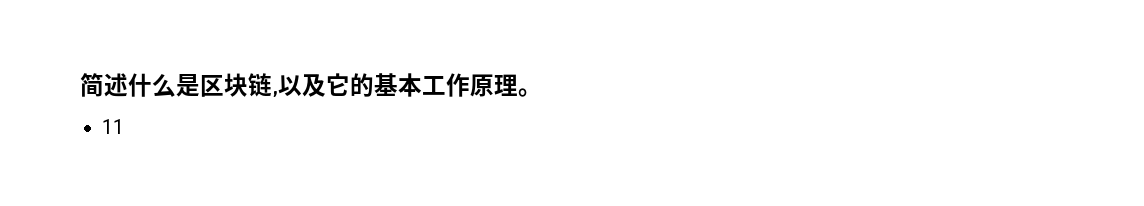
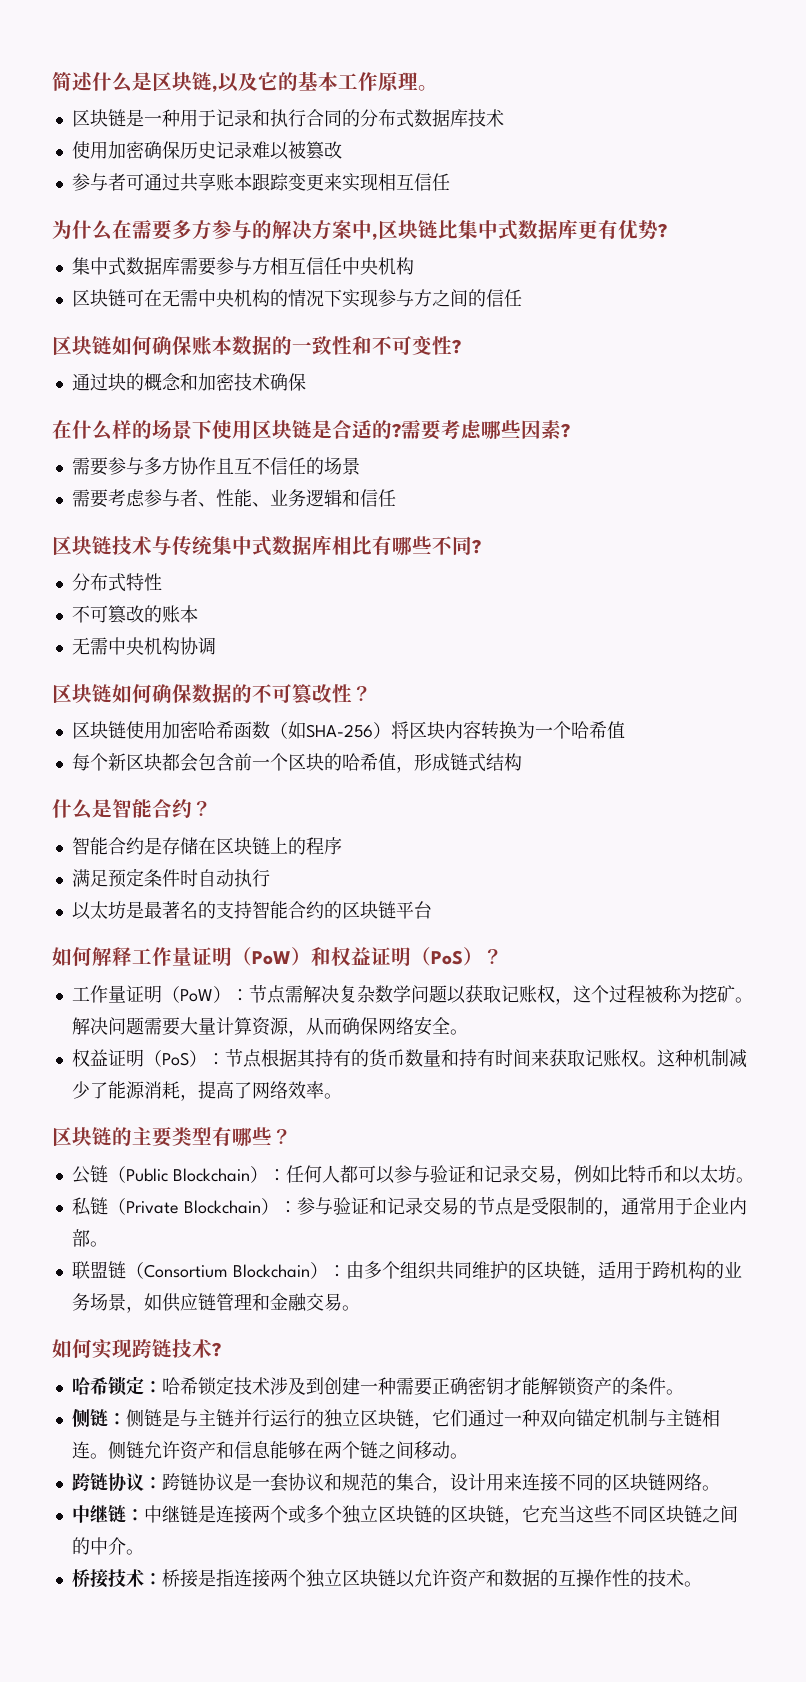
[102,119,124,134] 11 -> [71,109,504,128] [71,141,342,160] [71,173,450,192] [52,219,667,240] [71,257,414,276] [71,289,522,308] [52,335,461,355] [71,373,306,391] [52,419,570,440] [71,457,360,476] [71,489,396,508] [52,535,481,556] [71,573,162,592] [71,605,198,624] [71,637,216,655] [52,683,372,704] [71,721,625,740] [71,753,522,773] [52,799,212,819] [71,837,342,855] [71,868,270,888] [71,901,432,920] [52,947,503,966] [71,985,753,1005] [71,1016,468,1037] [71,1049,747,1068] [71,1081,342,1101] [52,1127,292,1147] [71,1165,754,1185] [71,1197,747,1217] [71,1229,108,1247] [71,1261,742,1281] [71,1293,360,1313] [52,1339,221,1359] [71,1376,684,1396] [71,1408,720,1429] [71,1441,468,1460] [71,1473,720,1493] [71,1505,738,1525] [71,1537,144,1555] [71,1569,702,1588] 区块链是一种用于记录和执行合同的分布式数据库技术 // 使用加密确保历史记录难以被篡改 // 参与者可通过共享账本跟踪变更来实现相互信任 // 为什么在需要多方参与的解决方案中,区块链比集中式数据库更有优势? // 集中式数据库需要参与方相互信任中央机构 // 区块链可在无需中央机构的情况下实现参与方之间的信任 // 区块链如何确保账本数据的一致性和不可变性? // 通过块的概念和加密技术确保 // 在什么样的场景下使用区块链是合适的?需要考虑哪些因素? // 需要参与多方协作且互不信任的场景 // 需要考虑参与者、性能、业务逻辑和信任 // 区块链技术与传统集中式数据库相比有哪些不同? // 分布式特性 // 不可篡改的账本 // 无需中央机构协调 // 区块链如何确保数据的不可篡改性？ // 区块链使用加密哈希函数（如SHA-256）将区块内容转换为一个哈希值 // 每个新区块都会包含前一个区块的哈希值，形成链式结构 // 什么是智能合约？ // 智能合约是存储在区块链上的程序 // 满足预定条件时自动执行 // 以太坊是最著名的支持智能合约的区块链平台 // 如何解释工作量证明（PoW）和权益证明（PoS）？ // 工作量证明（PoW）：节点需解决复杂数学问题以获取记账权，这个过程被称为挖矿。解决问题需要大量计算资源，从而确保网络安全。 // 权益证明（PoS）：节点根据其持有的货币数量和持有时间来获取记账权。这种机制减少了能源消耗，提高了网络效率。 // 区块链的主要类型有哪些？ // 公链（Public Blockchain）：任何人都可以参与验证和记录交易，例如比特币和以太坊。 // 私链（Private Blockchain）：参与验证和记录交易的节点是受限制的，通常用于企业内部。 // 联盟链（Consortium Blockchain）：由多个组织共同维护的区块链，适用于跨机构的业务场景，如供应链管理和金融交易。 // 如何实现跨链技术? // 哈希锁定：哈希锁定技术涉及到创建一种需要正确密钥才能解锁资产的条件。 // 侧链：侧链是与主链并行运行的独立区块链，它们通过一种双向锚定机制与主链相连。侧链允许资产和信息能够在两个链之间移动。 // 跨链协议：跨链协议是一套协议和规范的集合，设计用来连接不同的区块链网络。 // 中继链：中继链是连接两个或多个独立区块链的区块链，它充当这些不同区块链之间的中介。 // 桥接技术：桥接是指连接两个独立区块链以允许资产和数据的互操作性的技术。

